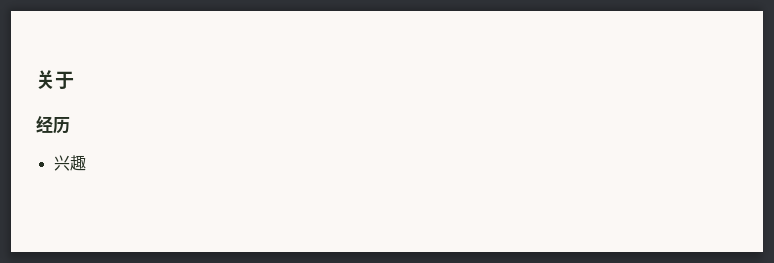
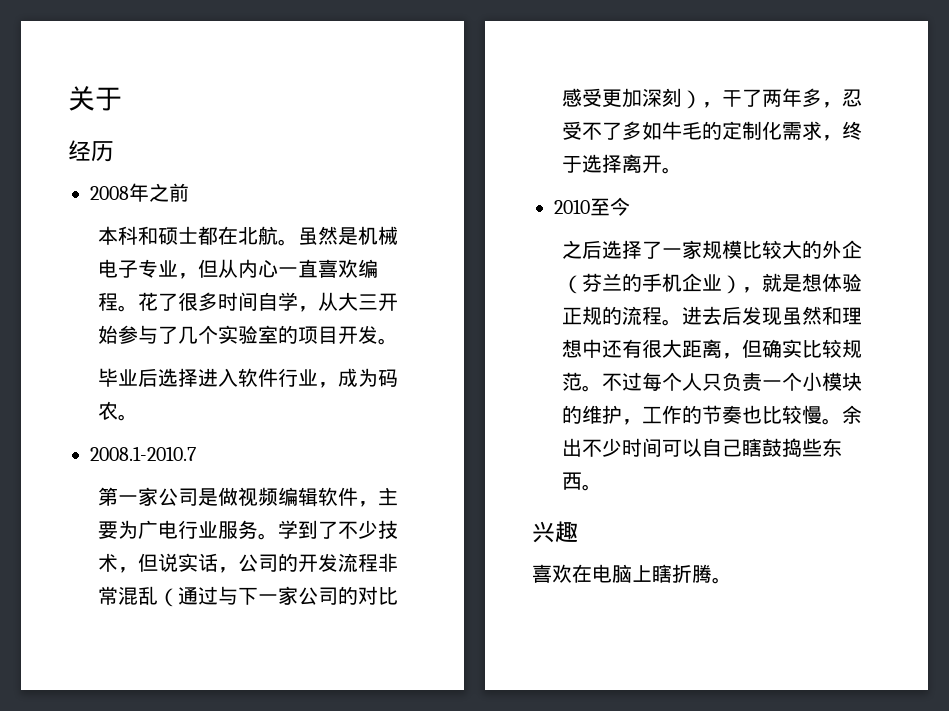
[53,155,86,171] 兴趣 -> [90,183,189,202] [98,226,399,246] [98,259,379,279] [98,292,399,312] [98,325,399,345] [98,368,399,388] [98,401,139,421] [90,446,196,461] [98,487,399,507] [98,520,399,540] [98,553,399,573] [98,586,399,607] [562,88,863,109] [562,121,863,141] [562,154,683,174] [554,197,630,216] [562,240,863,259] [562,273,863,294] [562,306,863,326] [562,339,863,359] [562,372,863,392] [562,405,863,425] [562,438,843,457] [562,472,603,491] [532,521,578,543] [532,564,732,584] 2008年之前 // 本科和硕士都在北航。虽然是机械电子专业，但从内心一直喜欢编程。花了很多时间自学，从大三开始参与了几个实验室的项目开发。 // 毕业后选择进入软件行业，成为码农。 // 2008.1-2010.7 // 第一家公司是做视频编辑软件，主要为广电行业服务。学到了不少技术，但说实话，公司的开发流程非常混乱（通过与下一家公司的对比感受更加深刻），干了两年多，忍受不了多如牛毛的定制化需求，终于选择离开。 // 2010至今 // 之后选择了一家规模比较大的外企（芬兰的手机企业），就是想体验正规的流程。进去后发现虽然和理想中还有很大距离，但确实比较规范。不过每个人只负责一个小模块的维护，工作的节奏也比较慢。余出不少时间可以自己瞎鼓捣些东西。 // 兴趣 // 喜欢在电脑上瞎折腾。

